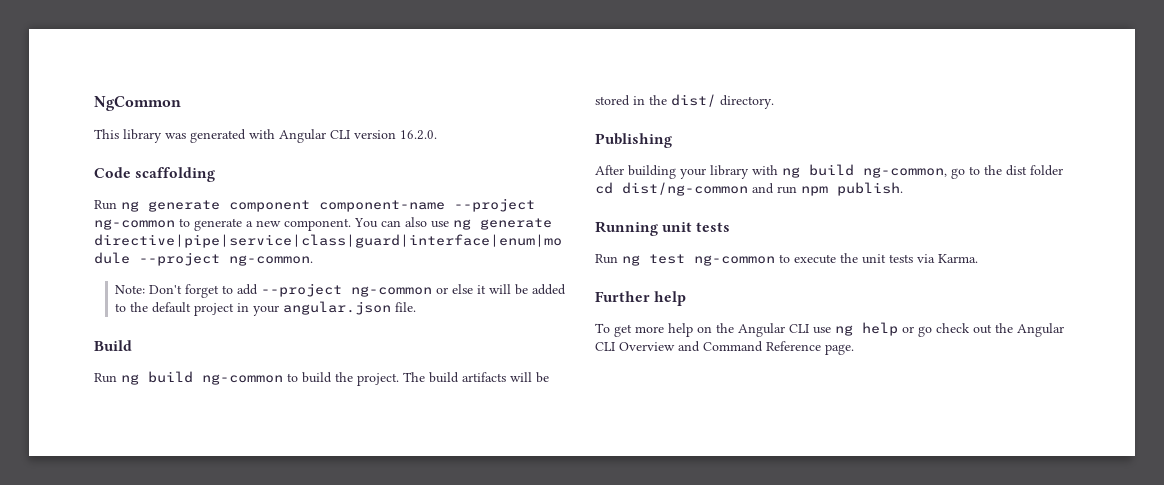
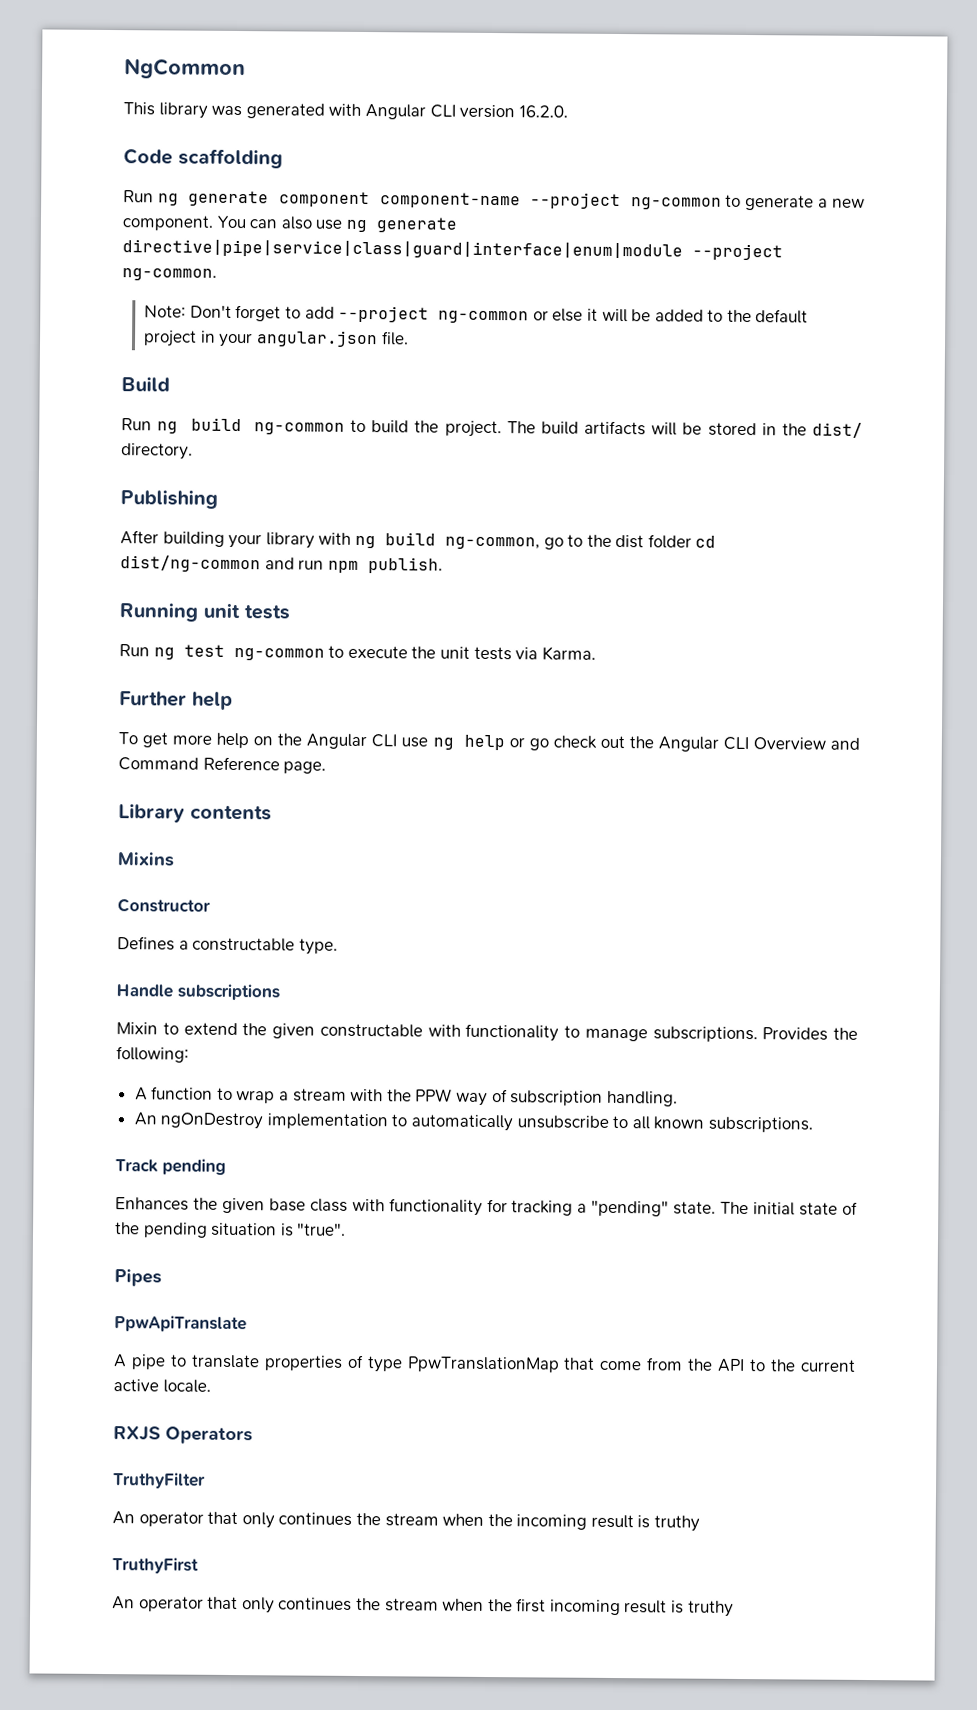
(854, 349) none -> [118,803,272,823] [117,852,175,867] [117,898,211,913] [117,936,338,955] [116,983,280,1001] [116,1022,858,1043] [116,1046,189,1063] [134,1086,678,1107] [133,1112,814,1133] [115,1158,226,1175] [115,1197,858,1217] [115,1222,347,1238] [114,1269,162,1287] [114,1315,247,1333] [113,1354,856,1373] [113,1379,211,1393] [113,1426,253,1445] [113,1472,206,1489] [112,1511,701,1532] [112,1557,199,1574] [112,1596,734,1617] // Library contents // Mixins // Constructor // Defines a constructable type. // Handle subscriptions // Mixin to extend the given constructable with functionality to manage subscriptions. Provides the following: // A function to wrap a stream with the PPW way of subscription handling. // An ngOnDestroy implementation to automatically unsubscribe to all known subscriptions. // Track pending // Enhances the given base class with functionality for tracking a "pending" state. The initial state of the pending situation is "true". // Pipes // PpwApiTranslate // A pipe to translate properties of type PpwTranslationMap that come from the API to the current active locale. // RXJS Operators // TruthyFilter // An operator that only continues the stream when the incoming result is truthy // TruthyFirst // An operator that only continues the stream when the first incoming result is truthy

